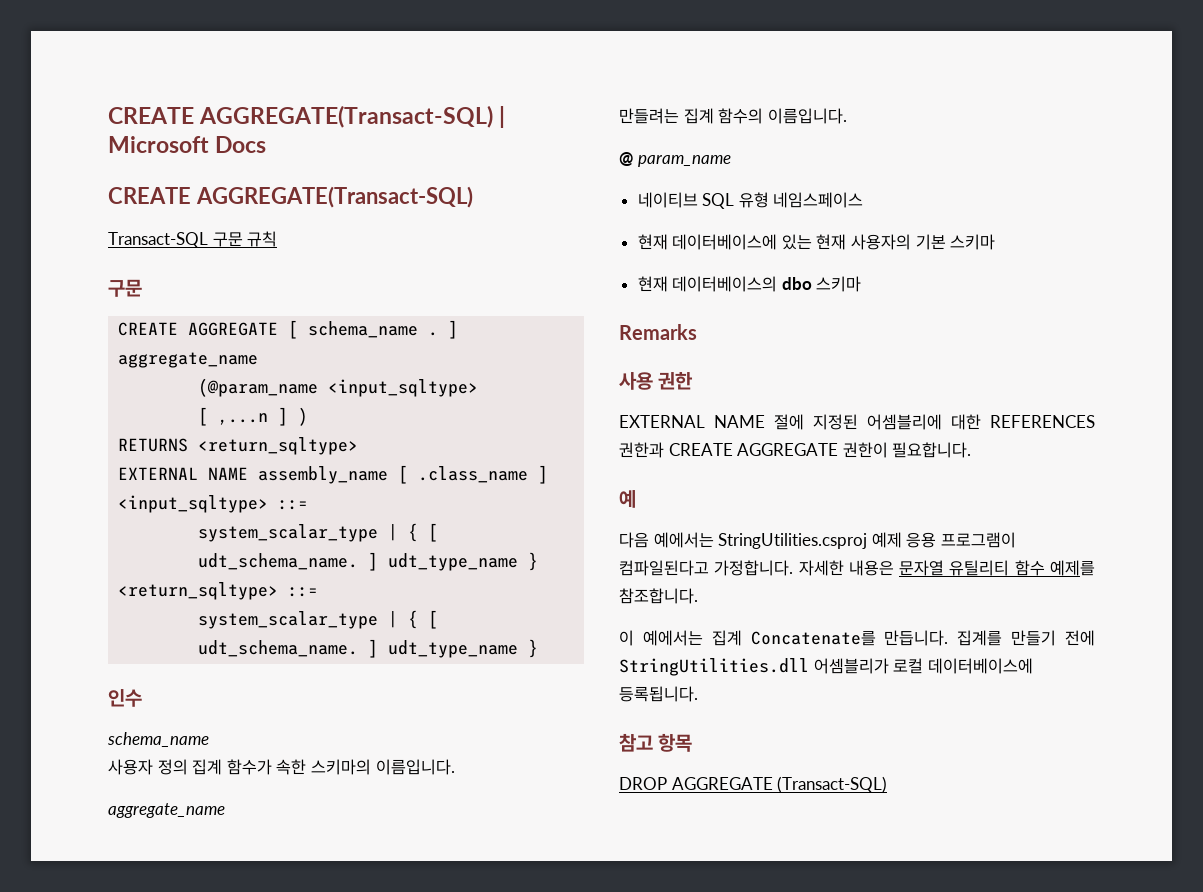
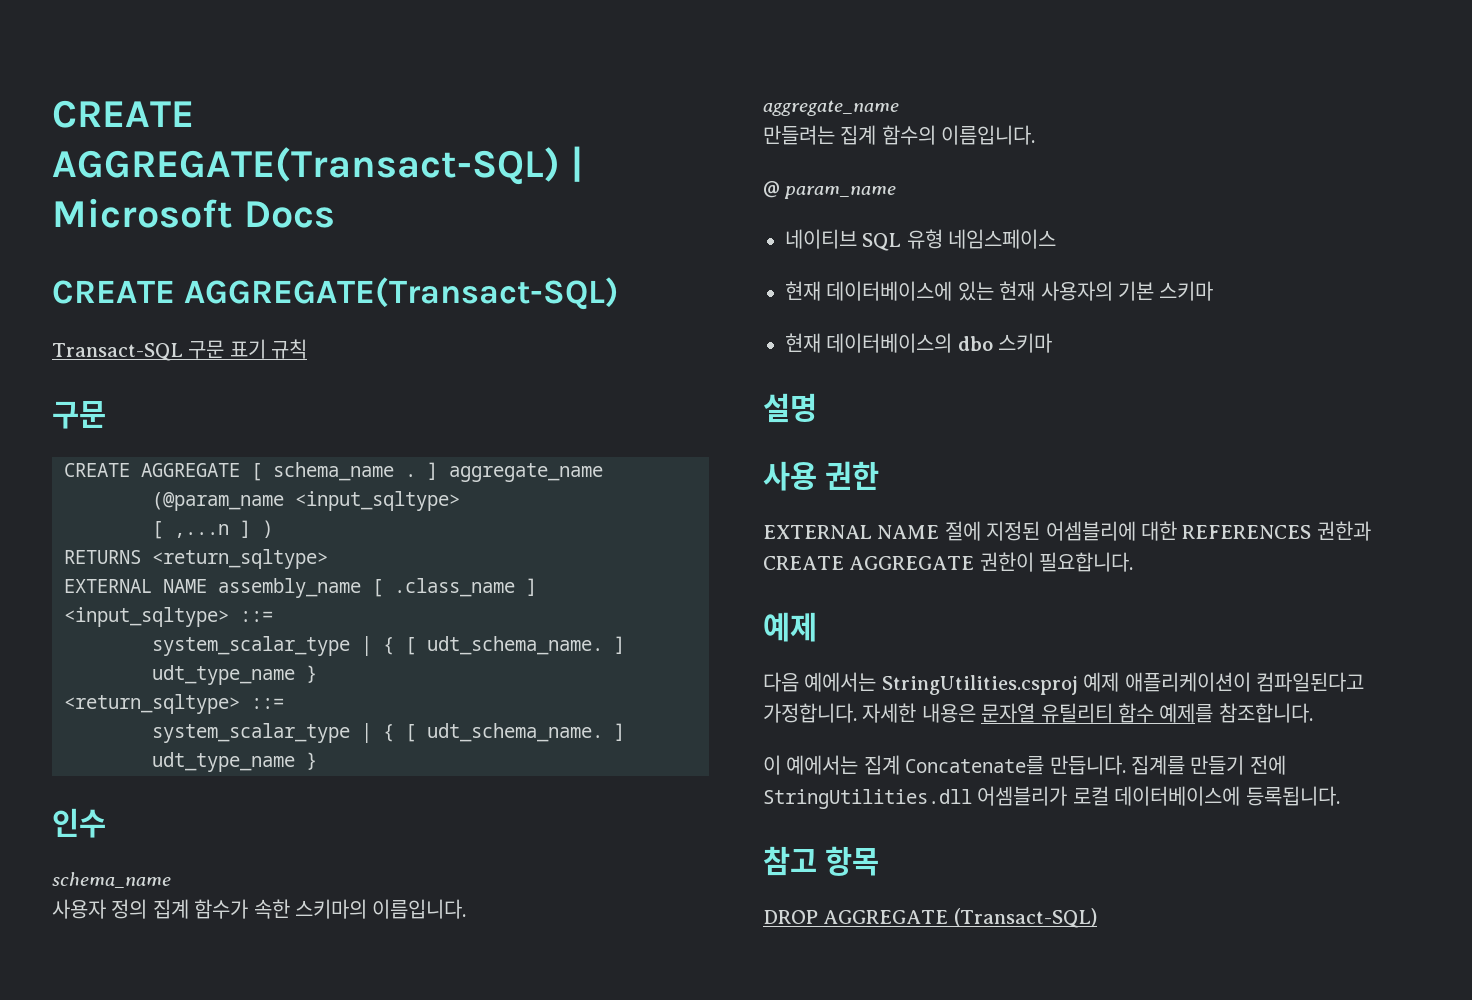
(243, 239) none -> [229,339,266,359] 표기
[619,324,697,340] Remarks -> [763,393,817,423] 설명
[619,490,636,508] 예 -> [763,612,817,642] 예제
[906,532,1016,548] 응용 프로그램이 -> [1124,672,1251,692] 애플리케이션이

